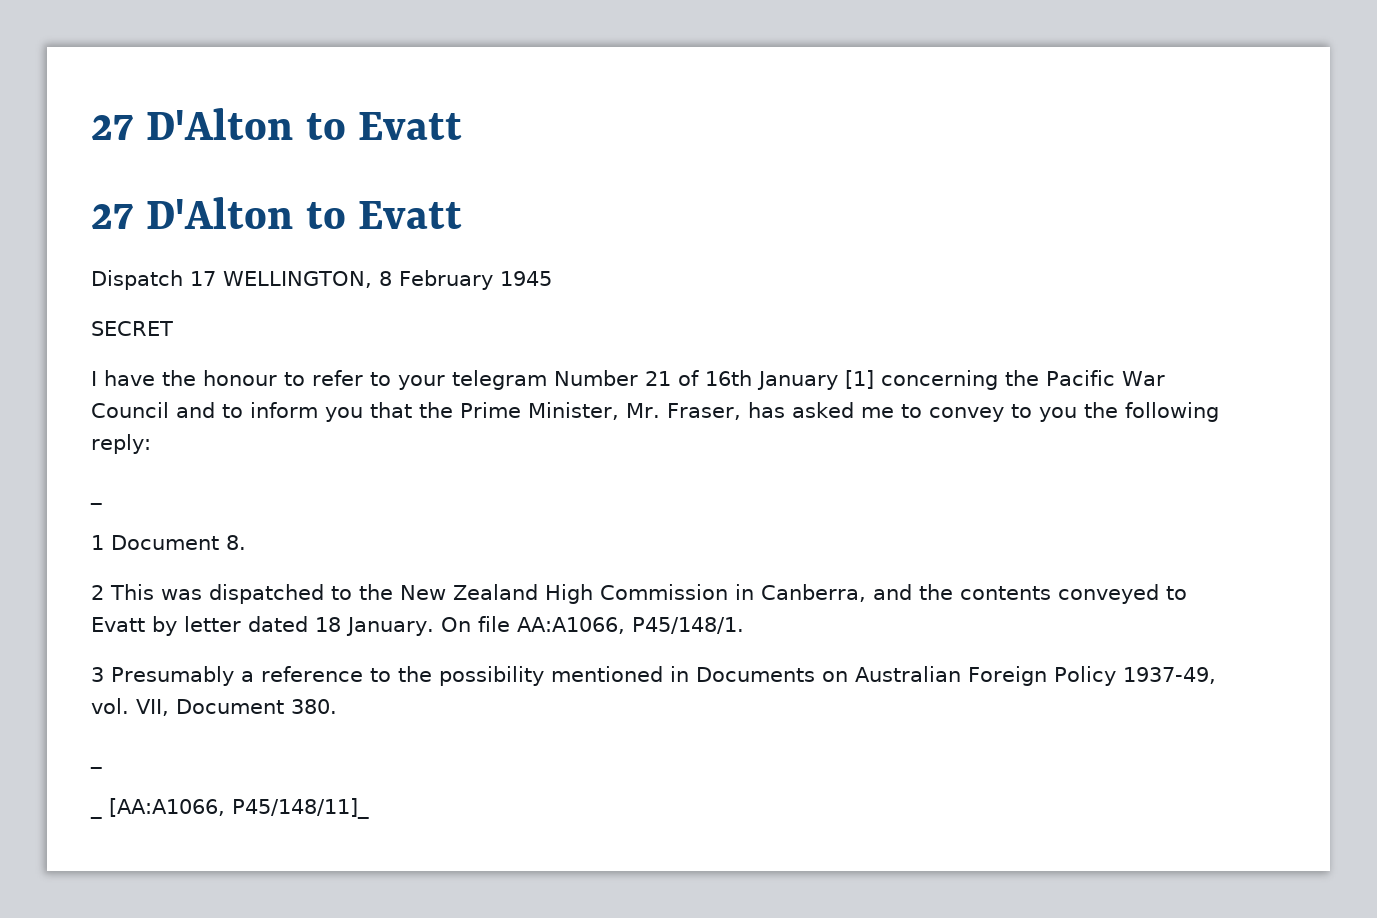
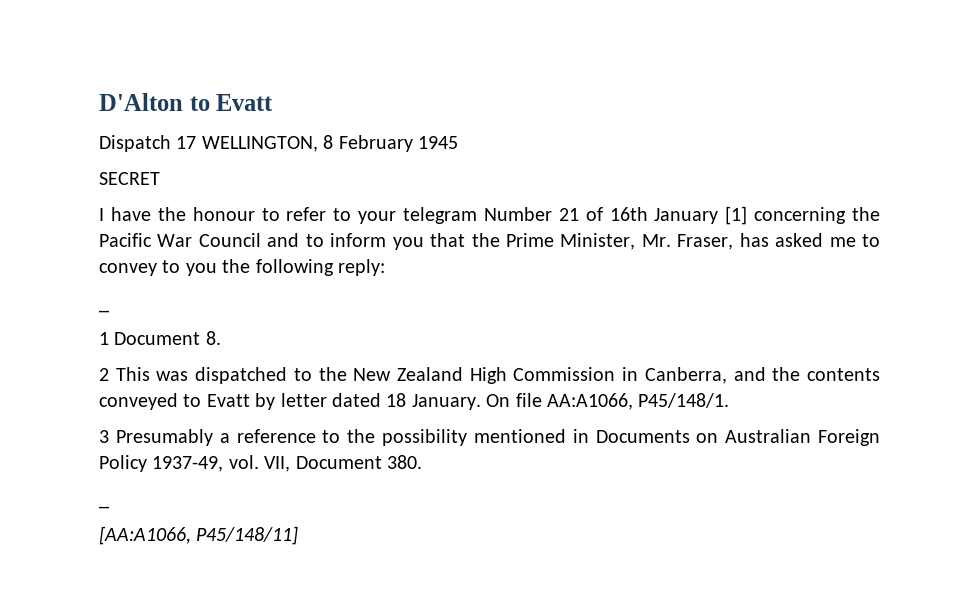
[91,108,463,140] [91,204,133,229] 27 D'Alton to Evatt // 27 -> (99, 102) none
[90,798,369,819] _ [AA:A1066, P45/148/11]_ -> [99,526,299,545] [AA:A1066, P45/148/11]

